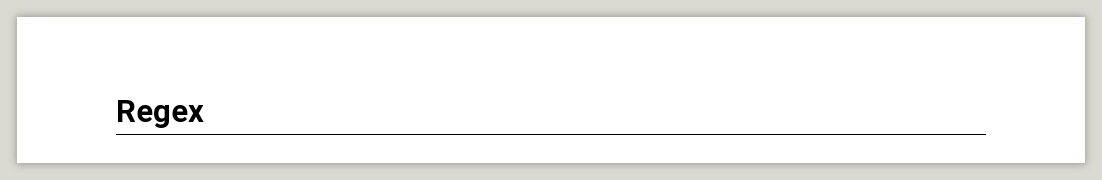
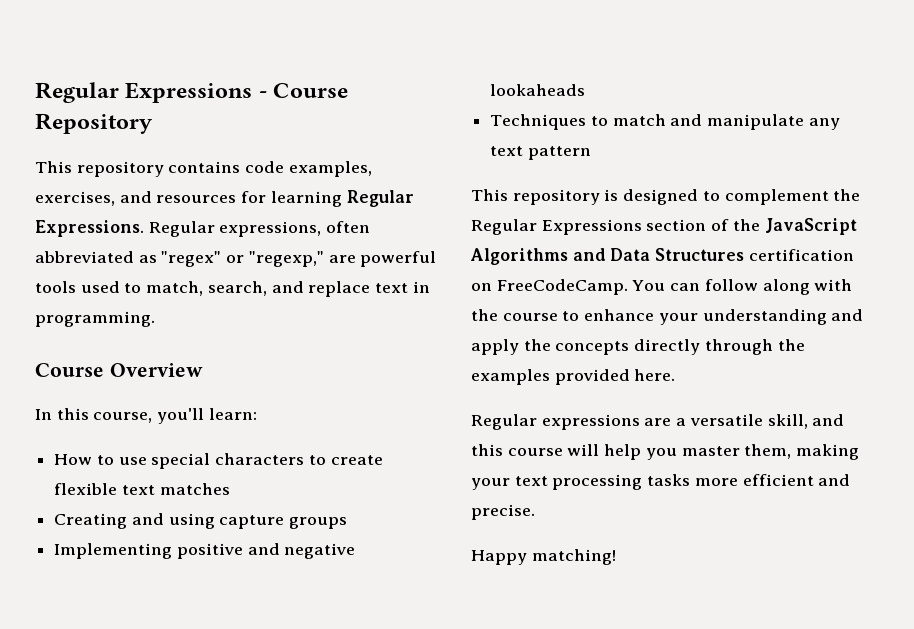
[116,100,204,128] Regex -> [35,82,349,103] [35,113,153,134] [35,161,372,177] [35,190,414,207] [35,220,371,237] [35,251,437,267] [35,281,430,297] [35,311,155,327] [35,363,203,377] [35,408,257,424] [54,453,383,469] [54,483,230,495] [54,513,348,529] [54,543,356,559] [490,84,586,96] [490,114,840,130] [490,146,591,160] [471,189,861,205] [471,218,857,235] [470,248,854,265] [471,279,853,295] [471,309,864,325] [471,339,805,355] [471,369,676,385] [471,414,845,430] [471,444,860,460] [471,474,851,490] [471,504,535,520] [471,549,616,565] Regular Expressions - Course Repository // This repository contains code examples, exercises, and resources for learning Regular Expressions. Regular expressions, often abbreviated as "regex" or "regexp," are powerful tools used to match, search, and replace text in programming. // Course Overview // In this course, you'll learn: // How to use special characters to create flexible text matches // Creating and using capture groups // Implementing positive and negative lookaheads // Techniques to match and manipulate any text pattern // This repository is designed to complement the Regular Expressions section of the JavaScript Algorithms and Data Structures certification on FreeCodeCamp. You can follow along with the course to enhance your understanding and apply the concepts directly through the examples provided here. // Regular expressions are a versatile skill, and this course will help you master them, making your text processing tasks more efficient and precise. // Happy matching!

